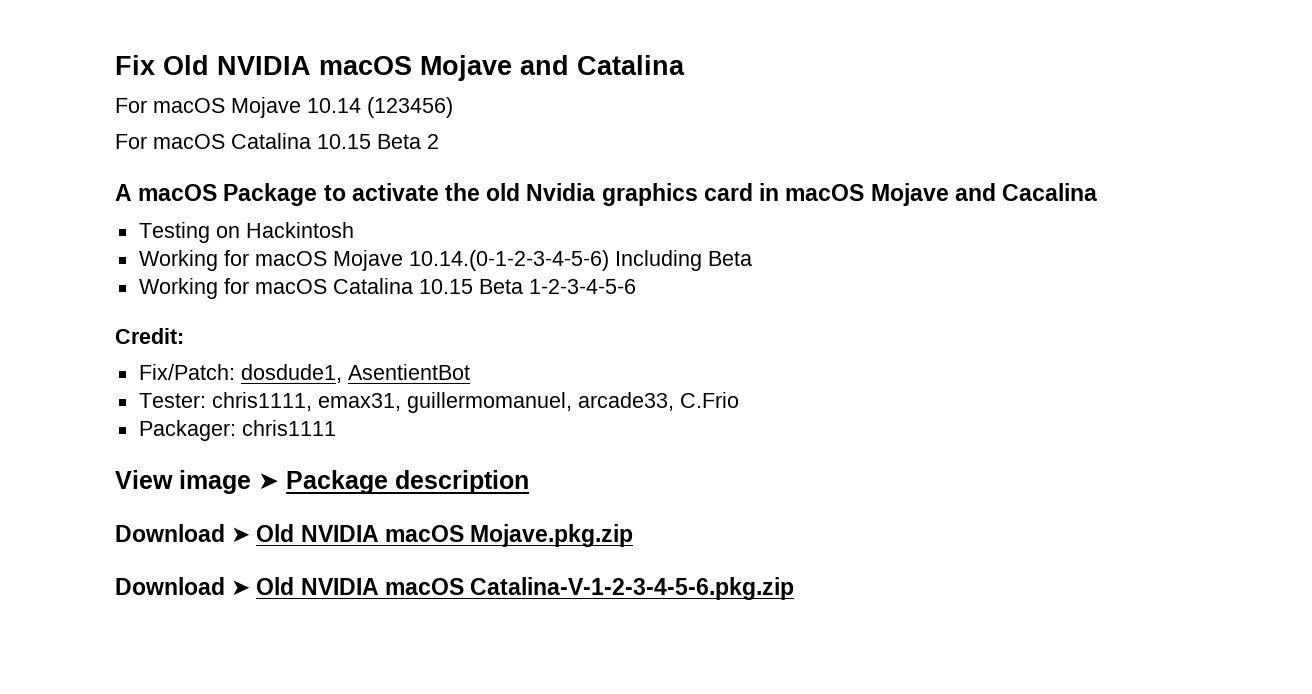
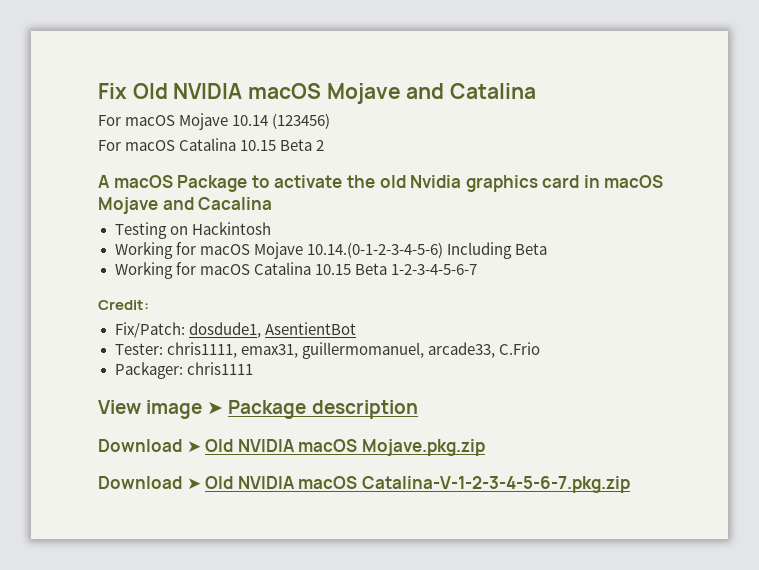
[528,279,636,294] 1-2-3-4-5-6 -> [390,264,477,275] 1-2-3-4-5-6-7
[470,577,795,600] Catalina-V-1-2-3-4-5-6.pkg.zip -> [361,476,630,493] Catalina-V-1-2-3-4-5-6-7.pkg.zip

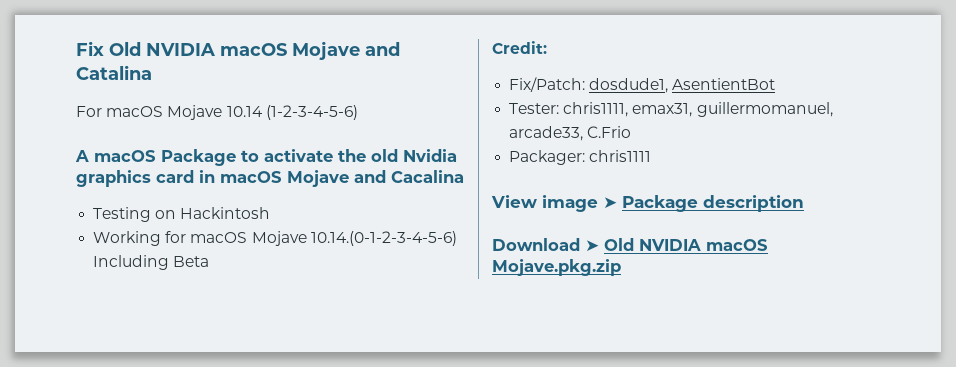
[272,113,331,129] [98,138,325,151] (123456) // For macOS Catalina 10.15 Beta 2 -> [265,105,358,120] (1-2-3-4-5-6)
[114,262,477,279] // Working for macOS Catalina 10.15 Beta 1-2-3-4-5-6-7 -> (210, 261) none
[98,476,630,493] // Download ➤ Old NVIDIA macOS Catalina-V-1-2-3-4-5-6-7.pkg.zip -> (621, 267) none

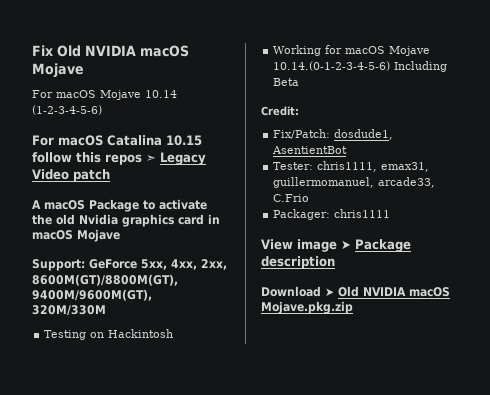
[365,42,400,56] [76,65,152,80] and Catalina -> (84, 70) none
(358, 112) none -> [32,135,202,146] [32,152,206,165] [32,169,110,182] // For macOS Catalina 10.15 follow this repos ➣ Legacy Video patch
[354,170,464,183] and Cacalina -> [32,259,227,271] [32,274,178,286] [32,289,152,301] [32,305,106,316] // Support: GeForce 5xx, 4xx, 2xx, 8600M(GT)/8800M(GT), 9400M/9600M(GT), 320M/330M

